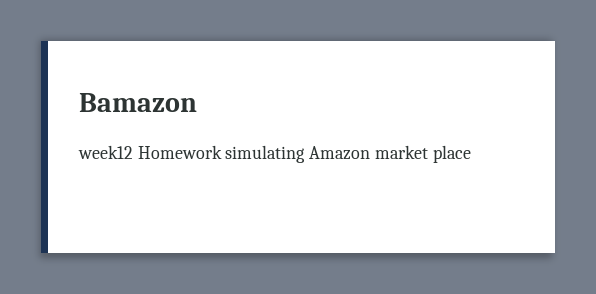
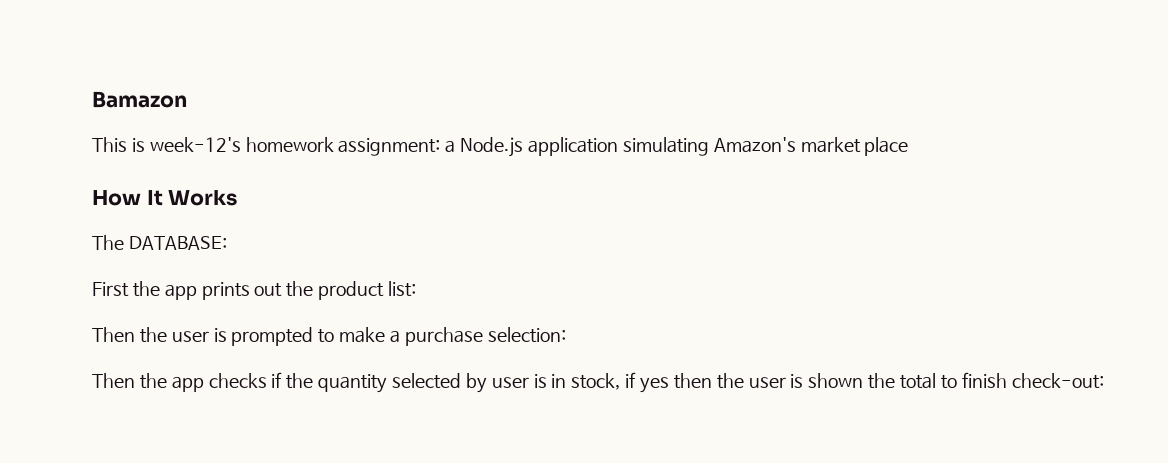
[78,145,471,163] week12 Homework simulating Amazon market place -> [92,137,909,157] [92,190,238,206] [92,235,227,250] [92,281,417,300] [92,327,566,346] [92,372,1104,393] This is week-12's homework assignment: a Node.js application simulating Amazon's market place // How It Works // The DATABASE: // First the app prints out the product list: // Then the user is prompted to make a purchase selection: // Then the app checks if the quantity selected by user is in stock, if yes then the user is shown the total to finish check-out:

